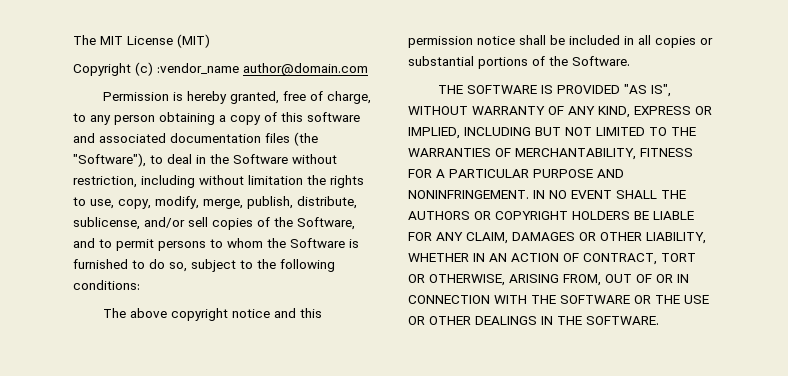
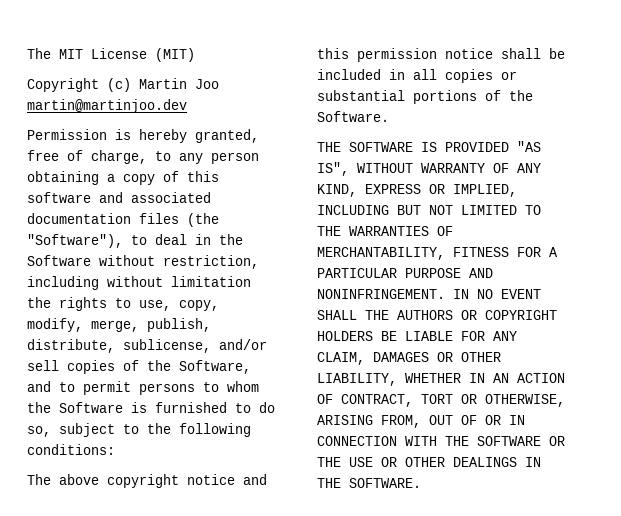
[157,63,368,76] :vendor_name author@domain.com -> [139,78,219,89] [27,99,187,113] Martin Joo martin@martinjoo.dev

